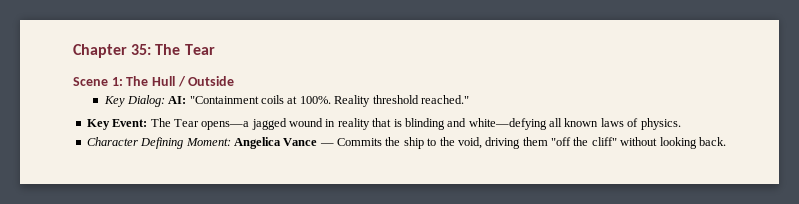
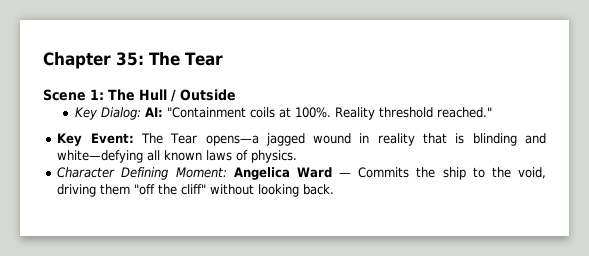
[283,138,318,146] Vance -> [296,167,332,178] Ward

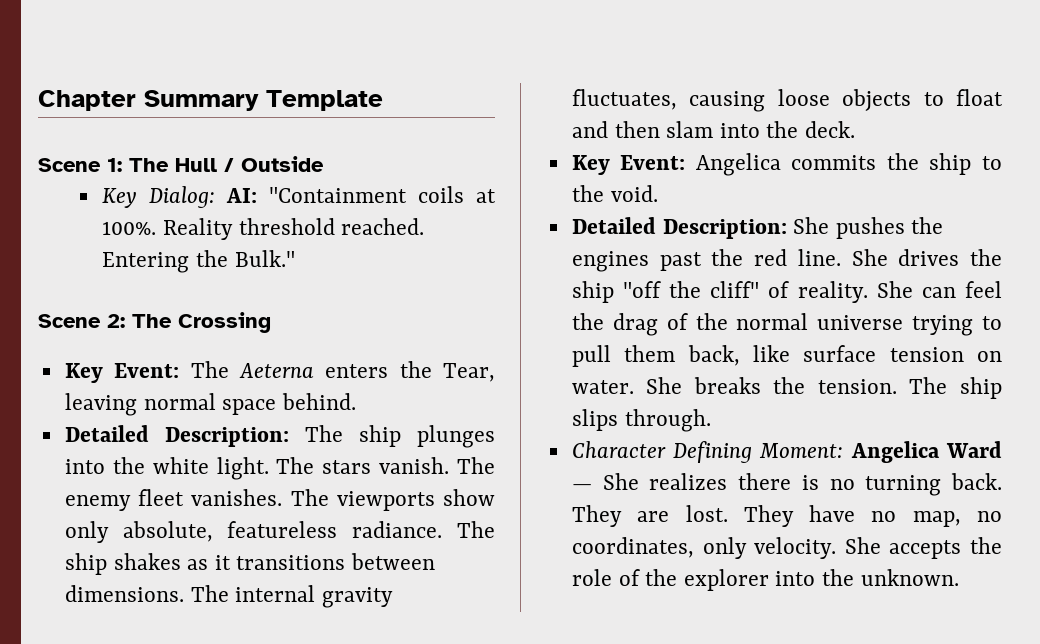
[116,52,223,66] 35: The Tear -> [144,90,383,111] Summary Template
[436,107,492,118] [57,133,546,146] [57,150,298,163] reached." // Key Event: The Tear opens—a jagged wound in reality that is blinding and white—defying all known laws of physics. -> [341,218,425,235] [102,250,295,273] [38,312,271,333] [64,361,496,383] [64,393,356,416] [64,425,495,448] [64,457,495,480] [64,489,495,511] [64,521,495,543] [64,553,436,575] [64,585,393,608] [571,89,1003,112] [571,121,856,138] [571,153,1002,176] [571,185,658,202] [571,217,944,239] [571,249,1002,272] [571,281,1002,303] [571,313,1002,336] [571,345,1003,367] [571,377,1002,399] [571,409,711,432] reached. Entering the Bulk." // Scene 2: The Crossing // Key Event: The Aeterna enters the Tear, leaving normal space behind. // Detailed Description: The ship plunges into the white light. The stars vanish. The enemy fleet vanishes. The viewports show only absolute, featureless radiance. The ship shakes as it transitions between dimensions. The internal gravity fluctuates, causing loose objects to float and then slam into the deck. // Key Event: Angelica commits the ship to the void. // Detailed Description: She pushes the engines past the red line. She drives the ship "off the cliff" of reality. She can feel the drag of the normal universe trying to pull them back, like surface tension on water. She breaks the tension. The ship slips through.
[358,167,546,180] [57,184,335,197] Commits the ship to the void, driving them "off the cliff" without looking back. -> [602,473,1002,496] [571,505,1002,527] [571,537,1002,559] [571,569,959,591] She realizes there is no turning back. They are lost. They have no map, no coordinates, only velocity. She accepts the role of the explorer into the unknown.

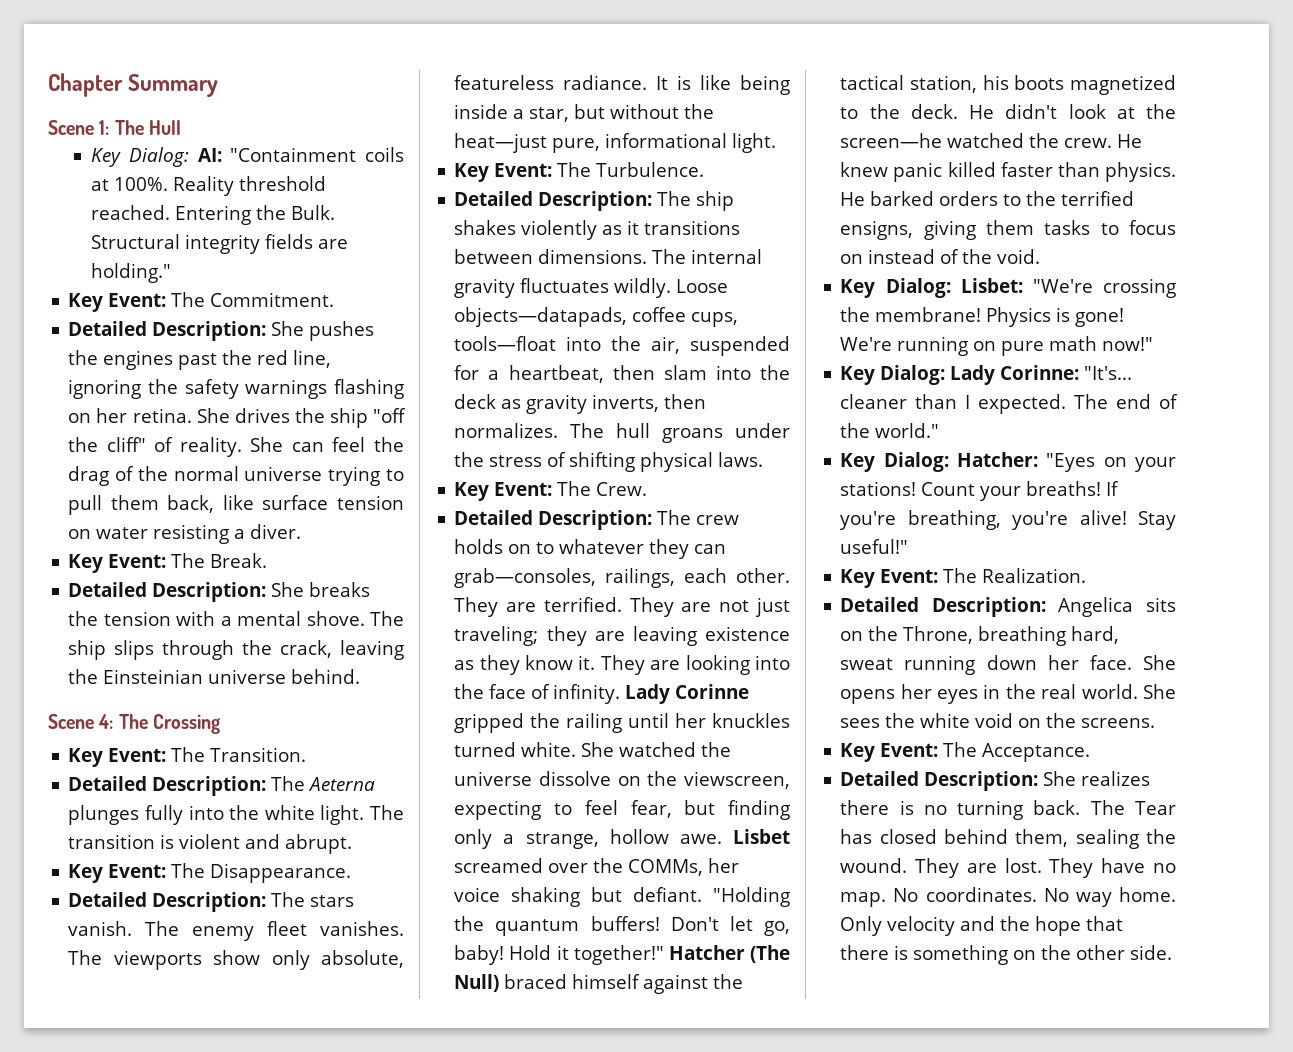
[266,90,383,111] Template -> (219, 85) none
[224,156,324,172] / Outside -> (181, 127) none
[234,250,295,267] [38,312,271,333] [64,361,496,383] [64,393,356,416] [64,425,495,448] [64,457,495,480] [64,489,495,511] [64,521,495,543] [64,553,436,575] [64,585,393,608] [571,89,1003,112] [571,121,856,138] [571,153,1002,176] [571,185,658,202] Bulk." // Scene 2: The Crossing // Key Event: The Aeterna enters the Tear, leaving normal space behind. // Detailed Description: The ship plunges into the white light. The stars vanish. The enemy fleet vanishes. The viewports show only absolute, featureless radiance. The ship shakes as it transitions between dimensions. The internal gravity fluctuates, causing loose objects to float and then slam into the deck. // Key Event: Angelica commits the ship to the void. -> [291,205,336,220] [91,234,349,254] [91,263,172,283] [68,292,335,312] Bulk. Structural integrity fields are holding." // Key Event: The Commitment.
[797,249,841,266] line. -> [293,350,332,368] [68,379,404,399] [68,408,192,423] line, ignoring the safety warnings flashing on her retina.
[571,377,1002,399] [571,409,711,432] [571,441,1002,463] [571,484,592,490] water. She breaks the tension. The ship slips through. // Character Defining Moment: Angelica Ward — -> [96,524,302,544] [68,553,268,573] [68,582,371,602] [68,611,404,626] [68,640,404,660] [68,669,361,684] [48,714,220,734] [68,747,307,767] [68,776,376,796] [68,805,404,825] [68,834,353,854] [68,863,352,883] [68,892,355,912] [68,921,404,941] [68,950,404,970] [454,75,790,95] [454,104,715,122] [454,133,777,153] [454,162,705,182] [454,191,735,211] [454,220,741,240] [454,249,763,264] [454,278,729,298] [454,307,739,327] [454,336,790,356] [454,365,790,383] [454,394,707,414] [454,423,790,443] [454,452,764,472] [454,481,648,501] [454,510,740,530] [454,539,727,559] [454,568,790,588] [454,597,790,617] [454,626,790,646] [454,655,790,675] [454,684,750,704] [454,713,790,733] [454,742,732,757] [454,771,790,789] [454,800,790,820] [454,829,790,849] [454,858,740,876] [454,887,790,907] [454,916,790,936] [454,945,790,965] [454,974,744,994] [840,75,1176,95] [840,104,1176,119] [840,133,1143,148] [840,162,1176,182] [840,191,1135,206] [840,220,1176,240] [840,249,1041,264] [840,278,1176,298] [840,307,1125,327] [840,336,1154,356] [840,365,1133,385] [840,394,1178,414] [840,423,940,438] [840,452,1176,472] [840,481,1120,501] [840,510,1176,530] [840,539,909,554] [840,568,1087,588] [840,597,1176,617] [840,626,1120,646] [840,655,1176,675] [840,684,1176,704] [840,713,1156,728] [840,742,1091,762] [840,771,1039,791] water resisting a diver. // Key Event: The Break. // Detailed Description: She breaks the tension with a mental shove. The ship slips through the crack, leaving the Einsteinian universe behind. // Scene 4: The Crossing // Key Event: The Transition. // Detailed Description: The Aeterna plunges fully into the white light. The transition is violent and abrupt. // Key Event: The Disappearance. // Detailed Description: The stars vanish. The enemy fleet vanishes. The viewports show only absolute, featureless radiance. It is like being inside a star, but without the heat—just pure, informational light. // Key Event: The Turbulence. // Detailed Description: The ship shakes violently as it transitions between dimensions. The internal gravity fluctuates wildly. Loose objects—datapads, coffee cups, tools—float into the air, suspended for a heartbeat, then slam into the deck as gravity inverts, then normalizes. The hull groans under the stress of shifting physical laws. // Key Event: The Crew. // Detailed Description: The crew holds on to whatever they can grab—consoles, railings, each other. They are terrified. They are not just traveling; they are leaving existence as they know it. They are looking into the face of infinity. Lady Corinne gripped the railing until her knuckles turned white. She watched the universe dissolve on the viewscreen, expecting to feel fear, but finding only a strange, hollow awe. Lisbet screamed over the COMMs, her voice shaking but defiant. "Holding the quantum buffers! Don't let go, baby! Hold it together!" Hatcher (The Null) braced himself against the tactical station, his boots magnetized to the deck. He didn't look at the screen—he watched the crew. He knew panic killed faster than physics. He barked orders to the terrified ensigns, giving them tasks to focus on instead of the void. // Key Dialog: Lisbet: "We're crossing the membrane! Physics is gone! We're running on pure math now!" // Key Dialog: Lady Corinne: "It's... cleaner than I expected. The end of the world." // Key Dialog: Hatcher: "Eyes on your stations! Count your breaths! If you're breathing, you're alive! Stay useful!" // Key Event: The Realization. // Detailed Description: Angelica sits on the Throne, breathing hard, sweat running down her face. She opens her eyes in the real world. She sees the white void on the screens. // Key Event: The Acceptance. // Detailed Description:
(1002, 481) none -> [1090,800,1177,815] [840,829,1176,849] [840,858,908,873] The Tear has closed behind them, sealing the wound.
[912,511,1002,527] [571,537,1002,559] [571,569,959,591] map, no coordinates, only velocity. She accepts the role of the explorer into the unknown. -> [840,887,1176,907] [840,916,1124,936] [840,945,1173,965] map. No coordinates. No way home. Only velocity and the hope that there is something on the other side.

